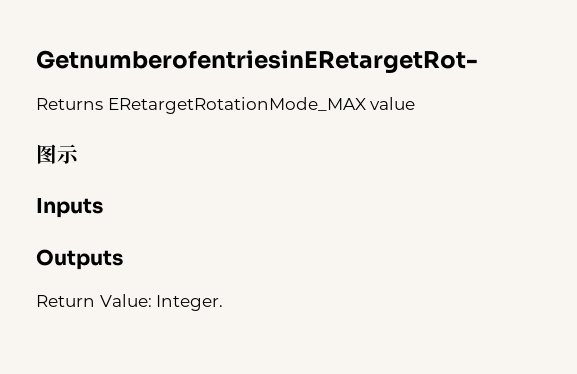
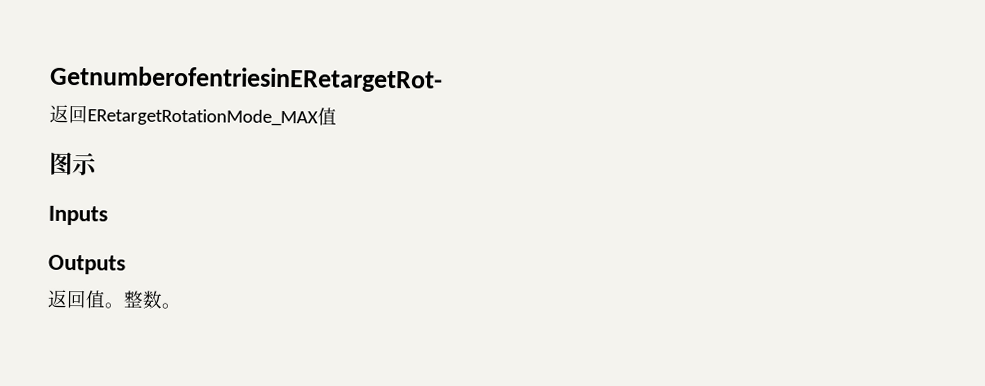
[36,97,416,114] Returns ERetargetRotationMode_MAX value -> [49,104,337,127] 返回ERetargetRotationMode_MAX值
[36,294,224,311] Return Value: Integer. -> [47,289,181,310] 返回值。整数。

